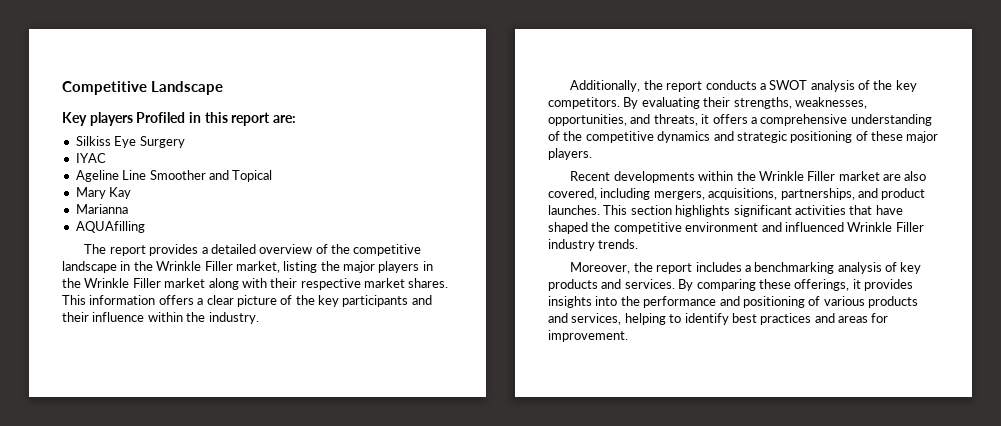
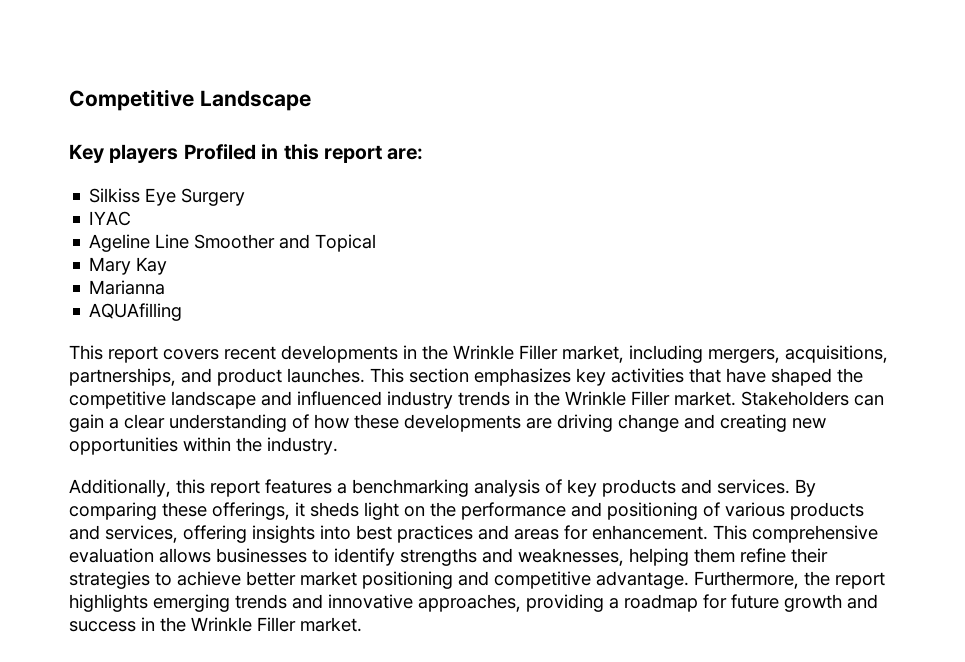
[84,244,422,256] [62,261,117,273] The report provides a detailed overview of the competitive landscape -> [69,345,398,363] This report covers recent developments
[283,261,433,273] [62,278,449,290] [62,295,432,307] [62,312,259,324] [570,80,917,92] [548,97,867,109] [548,114,932,126] [548,131,939,143] [548,148,592,160] [570,171,927,183] [548,188,597,200] listing the major players in the Wrinkle Filler market along with their respective market shares. This information offers a clear picture of the key participants and their influence within the industry. // Additionally, the report conducts a SWOT analysis of the key competitors. By evaluating their strengths, weaknesses, opportunities, and threats, it offers a comprehensive understanding of the competitive dynamics and strategic positioning of these major players. // Recent developments within the Wrinkle Filler market are also covered, -> (624, 354) none
[675,205,792,217] highlights significant -> [474,368,606,386] emphasizes key
[685,222,759,232] environment -> [171,391,256,409] landscape
[847,222,924,232] [548,239,639,251] [570,262,742,274] Wrinkle Filler industry trends. // Moreover, the report includes -> [387,391,884,409] [69,414,826,432] [69,437,338,455] [69,479,332,497] industry trends in the Wrinkle Filler market. Stakeholders can gain a clear understanding of how these developments are driving change and creating new opportunities within the industry. // Additionally, this report features
[864,279,913,291] [548,296,618,308] provides insights into -> [310,502,425,520] sheds light on
[624,313,729,325] helping to identify -> [183,525,351,543] offering insights into
[548,330,628,342] improvement. -> [592,525,878,543] [69,548,828,566] [69,571,885,589] [69,594,878,612] [69,617,362,632] enhancement. This comprehensive evaluation allows businesses to identify strengths and weaknesses, helping them refine their strategies to achieve better market positioning and competitive advantage. Furthermore, the report highlights emerging trends and innovative approaches, providing a roadmap for future growth and success in the Wrinkle Filler market.

